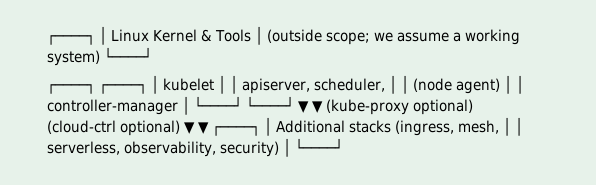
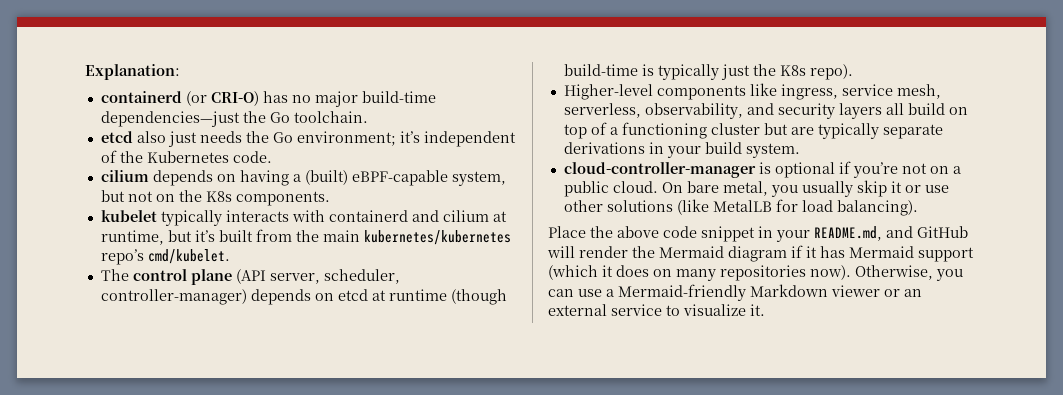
[47,26,520,45] [47,47,152,66] [47,75,524,94] [47,96,473,115] [47,117,523,136] [47,138,343,157] ┌────┐ │ Linux Kernel & Tools │ (outside scope; we assume a working system) └────┘ // ┌────┐ ┌────┐ │ kubelet │ │ apiserver, scheduler, │ │ (node agent) │ │ controller-manager │ └────┘ └────┘ ▼ ▼ (kube-proxy optional) (cloud-ctrl optional) ▼ ▼ ┌────┐ │ Additional stacks (ingress, mesh, │ │ serverless, observability, security) │ └────┘ -> [85,64,180,80] [100,91,436,107] [100,111,368,127] [100,131,516,147] [100,150,272,163] [100,170,506,186] [100,190,330,206] [100,210,507,226] [100,229,511,245] [100,249,230,265] [100,269,400,285] [100,289,507,305] [563,64,853,80] [563,83,941,100] [563,103,968,119] [563,122,943,139] [563,142,800,158] [563,161,961,178] [563,180,949,197] [563,199,918,216] [548,226,968,242] [547,245,974,262] [548,265,963,281] [548,284,922,301] [548,304,765,316] Explanation: // containerd (or CRI-O) has no major build-time dependencies—just the Go toolchain. // etcd also just needs the Go environment; it’s independent of the Kubernetes code. // cilium depends on having a (built) eBPF-capable system, but not on the K8s components. // kubelet typically interacts with containerd and cilium at runtime, but it’s built from the main kubernetes/kubernetes repo’s cmd/kubelet. // The control plane (API server, scheduler, controller-manager) depends on etcd at runtime (though build-time is typically just the K8s repo). // Higher-level components like ingress, service mesh, serverless, observability, and security layers all build on top of a functioning cluster but are typically separate derivations in your build system. // cloud-controller-manager is optional if you’re not on a public cloud. On bare metal, you usually skip it or use other solutions (like MetalLB for load balancing). // Place the above code snippet in your README.md, and GitHub will render the Mermaid diagram if it has Mermaid support (which it does on many repositories now). Otherwise, you can use a Mermaid-friendly Markdown viewer or an external service to visualize it.

